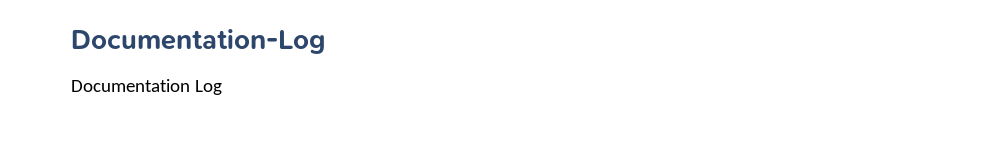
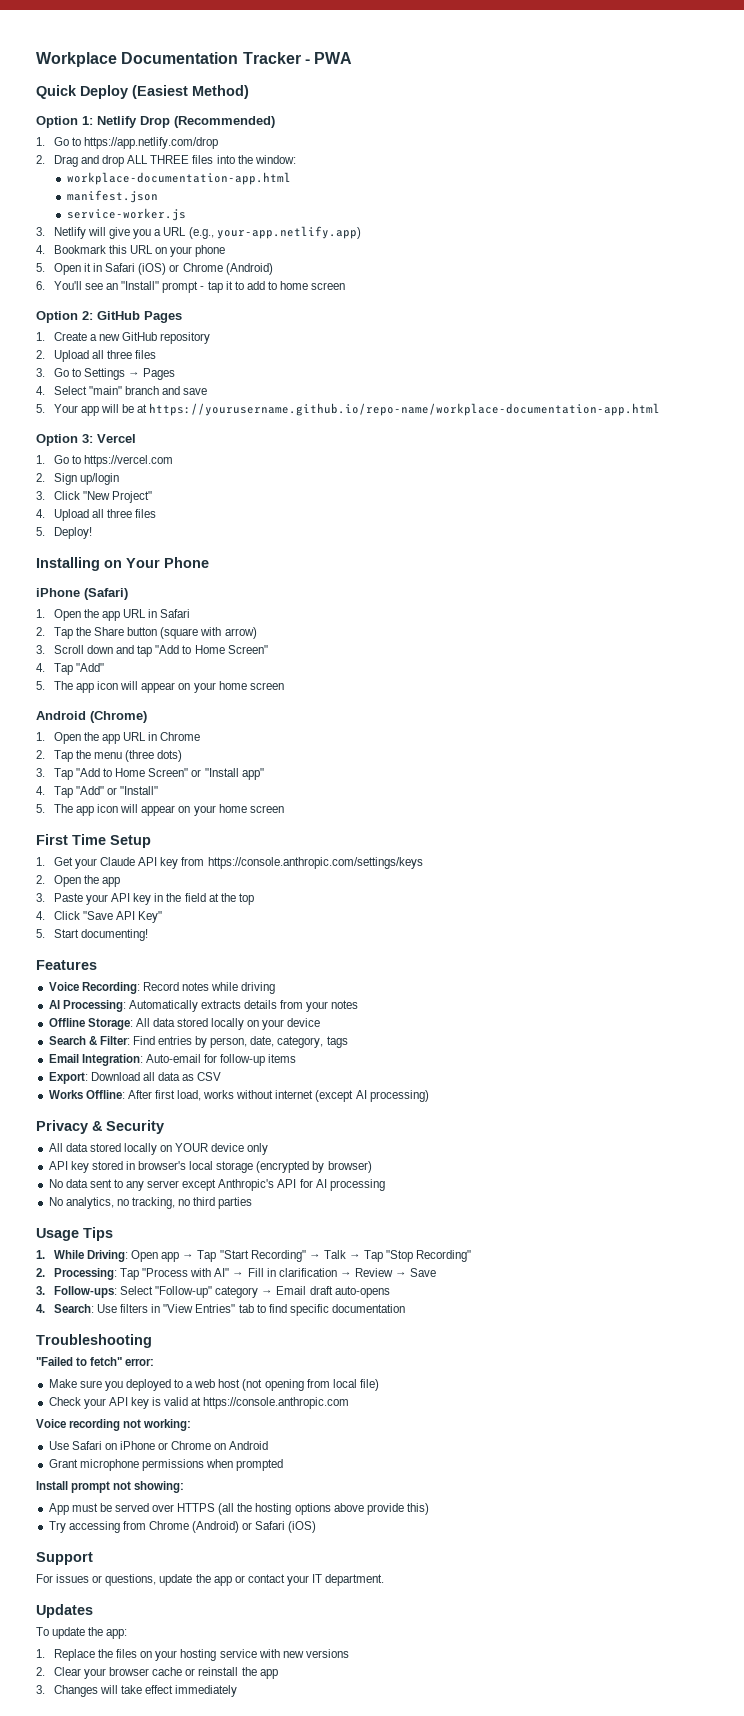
[71,29,326,54] [71,79,222,95] Documentation-Log // Documentation Log -> [36,52,353,67] [36,85,249,99] [36,116,275,128] [36,137,219,149] [36,155,296,167] [66,172,291,185] [66,190,158,203] [66,208,186,221] [36,226,361,239] [36,245,226,257] [36,263,273,275] [36,281,346,293] [36,311,182,323] [36,332,211,344] [36,350,157,362] [36,368,176,380] [36,386,208,395] [36,403,661,416] [36,434,136,446] [36,455,174,467] [36,473,119,485] [36,491,153,503] [36,509,157,521] [36,527,92,539] [36,557,209,571] [36,588,128,600] [36,609,191,621] [36,627,257,639] [36,645,268,657] [36,663,104,675] [36,681,284,693] [36,711,147,723] [36,732,201,744] [36,750,183,762] [36,768,264,780] [36,786,159,798] [36,804,284,816] [36,834,151,848] [36,857,423,869] [36,875,121,887] [36,893,254,905] [36,911,163,923] [36,929,148,941] [36,960,97,970] [48,982,276,994] [48,1000,359,1012] [48,1018,321,1030] [48,1036,348,1048] [48,1054,297,1066] [48,1072,222,1084] [48,1090,429,1102] [36,1120,164,1134] [48,1143,269,1155] [48,1161,372,1173] [48,1179,385,1191] [48,1197,253,1209] [36,1227,113,1241] [36,1250,472,1262] [36,1268,437,1280] [36,1286,390,1298] [36,1304,405,1316] [36,1334,152,1348] [36,1357,155,1366] [48,1379,379,1391] [48,1397,350,1409] [36,1419,192,1431] [48,1441,269,1450] [48,1459,284,1471] [36,1481,185,1493] [48,1503,429,1515] [48,1521,317,1533] [36,1552,93,1565] [36,1574,385,1586] [36,1604,93,1618] [36,1627,128,1639] [36,1649,349,1661] [36,1667,278,1679] [36,1685,238,1697] Workplace Documentation Tracker - PWA // Quick Deploy (Easiest Method) // Option 1: Netlify Drop (Recommended) // 1. Go to https://app.netlify.com/drop // 2. Drag and drop ALL THREE files into the window: // workplace-documentation-app.html // manifest.json // service-worker.js // 3. Netlify will give you a URL (e.g., your-app.netlify.app) // 4. Bookmark this URL on your phone // 5. Open it in Safari (iOS) or Chrome (Android) // 6. You'll see an "Install" prompt - tap it to add to home screen // Option 2: GitHub Pages // 1. Create a new GitHub repository // 2. Upload all three files // 3. Go to Settings → Pages // 4. Select "main" branch and save // 5. Your app will be at https://yourusername.github.io/repo-name/workplace-documentation-app.html // Option 3: Vercel // 1. Go to https://vercel.com // 2. Sign up/login // 3. Click "New Project" // 4. Upload all three files // 5. Deploy! // Installing on Your Phone // iPhone (Safari) // 1. Open the app URL in Safari // 2. Tap the Share button (square with arrow) // 3. Scroll down and tap "Add to Home Screen" // 4. Tap "Add" // 5. The app icon will appear on your home screen // Android (Chrome) // 1. Open the app URL in Chrome // 2. Tap the menu (three dots) // 3. Tap "Add to Home Screen" or "Install app" // 4. Tap "Add" or "Install" // 5. The app icon will appear on your home screen // First Time Setup // 1. Get your Claude API key from https://console.anthropic.com/settings/keys // 2. Open the app // 3. Paste your API key in the field at the top // 4. Click "Save API Key" // 5. Start documenting! // Features // Voice Recording: Record notes while driving // AI Processing: Automatically extracts details from your notes // Offline Storage: All data stored locally on your device // Search & Filter: Find entries by person, date, category, tags // Email Integration: Auto-email for follow-up items // Export: Download all data as CSV // Works Offline: After first load, works without internet (except AI processing) // Privacy & Security // All data stored locally on YOUR device only // API key stored in browser's local storage (encrypted by browser) // No data sent to any server except Anthropic's API for AI processing // No analytics, no tracking, no third parties // Usage Tips // 1. While Driving: Open app → Tap "Start Recording" → Talk → Tap "Stop Recording" // 2. Processing: Tap "Process with AI" → Fill in clarification → Review → Save // 3. Follow-ups: Select "Follow-up" category → Email draft auto-opens // 4. Search: Use filters in "View Entries" tab to find specific documentation // Troubleshooting // "Failed to fetch" error: // Make sure you deployed to a web host (not opening from local file) // Check your API key is valid at https://console.anthropic.com // Voice recording not working: // Use Safari on iPhone or Chrome on Android // Grant microphone permissions when prompted // Install prompt not showing: // App must be served over HTTPS (all the hosting options above provide this) // Try accessing from Chrome (Android) or Safari (iOS) // Support // For issues or questions, update the app or contact your IT department. // Updates // To update the app: // 1. Replace the files on your hosting service with new versions // 2. Clear your browser cache or reinstall the app // 3. Changes will take effect immediately

